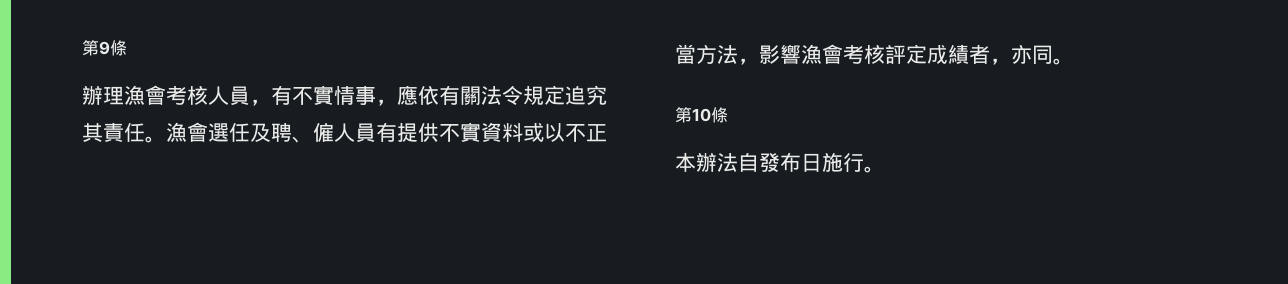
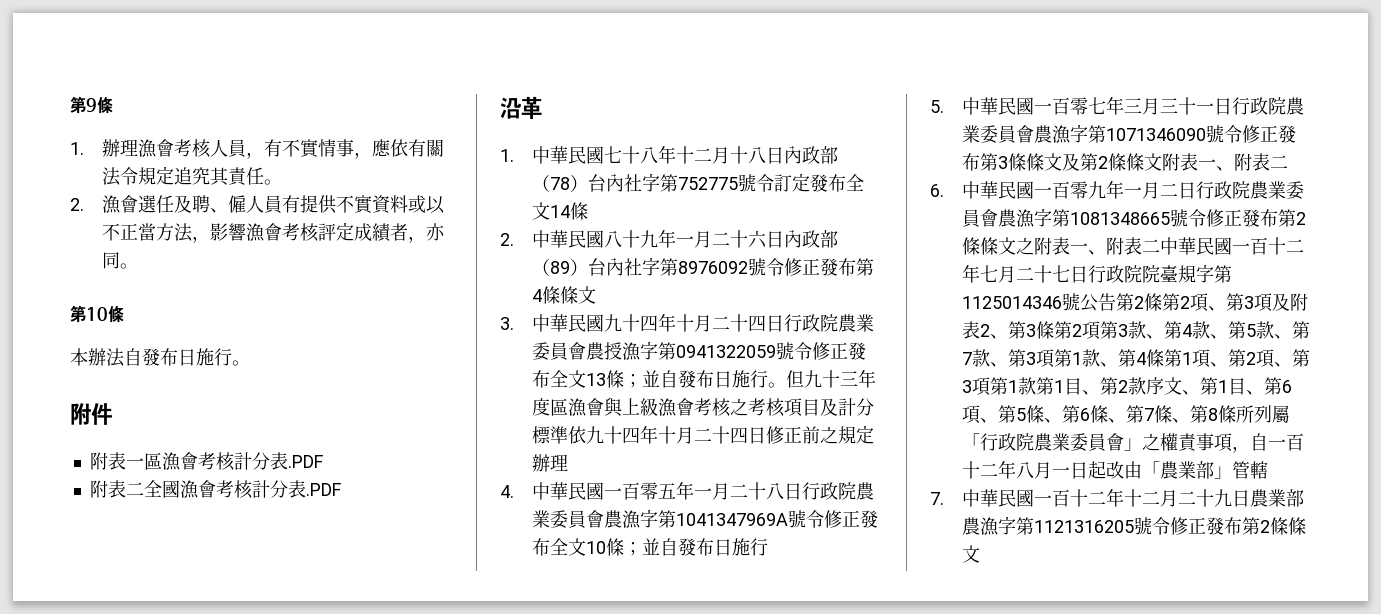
(127, 48) none -> [70,142,84,155] 1.
(166, 139) none -> [70,198,84,211] // 2.
(885, 169) none -> [70,403,112,425] [89,452,323,471] [89,480,341,499] [500,96,542,119] [500,145,838,164] [531,173,864,192] [531,202,588,220] [500,229,838,248] [531,257,874,276] [531,286,596,304] [500,313,874,332] [531,341,866,361] [531,369,876,388] [531,397,874,417] [531,425,874,444] [531,454,568,472] [500,481,874,500] [531,509,878,529] [531,538,768,556] [930,96,1304,115] [961,124,1296,144] [961,153,1288,171] [930,180,1304,200] [961,208,1306,228] [961,237,1304,255] [961,264,1232,283] [961,293,1308,312] [961,321,1310,340] [961,349,1310,368] [961,377,1292,396] [961,405,1290,424] [961,433,1304,453] [961,460,1268,479] [930,488,1304,507] [961,516,1306,536] [961,545,980,563] // 附件 // 附表一區漁會考核計分表.PDF // 附表二全國漁會考核計分表.PDF // 沿革 // 1.中華民國七十八年十二月十八日內政部（78）台內社字第752775號令訂定發布全文14條 // 2.中華民國八十九年一月二十六日內政部（89）台內社字第8976092號令修正發布第4條條文 // 3.中華民國九十四年十月二十四日行政院農業委員會農授漁字第0941322059號令修正發布全文13條；並自發布日施行。但九十三年度區漁會與上級漁會考核之考核項目及計分標準依九十四年十月二十四日修正前之規定辦理 // 4.中華民國一百零五年一月二十八日行政院農業委員會農漁字第1041347969A號令修正發布全文10條；並自發布日施行 // 5.中華民國一百零七年三月三十一日行政院農業委員會農漁字第1071346090號令修正發布第3條條文及第2條條文附表一、附表二 // 6.中華民國一百零九年一月二日行政院農業委員會農漁字第1081348665號令修正發布第2條條文之附表一、附表二中華民國一百十二年七月二十七日行政院院臺規字第1125014346號公告第2條第2項、第3項及附表2、第3條第2項第3款、第4款、第5款、第7款、第3項第1款、第4條第1項、第2項、第3項第1款第1目、第2款序文、第1目、第6項、第5條、第6條、第7條、第8條所列屬「行政院農業委員會」之權責事項，自一百十二年八月一日起改由「農業部」管轄 // 7.中華民國一百十二年十二月二十九日農業部農漁字第1121316205號令修正發布第2條條文

